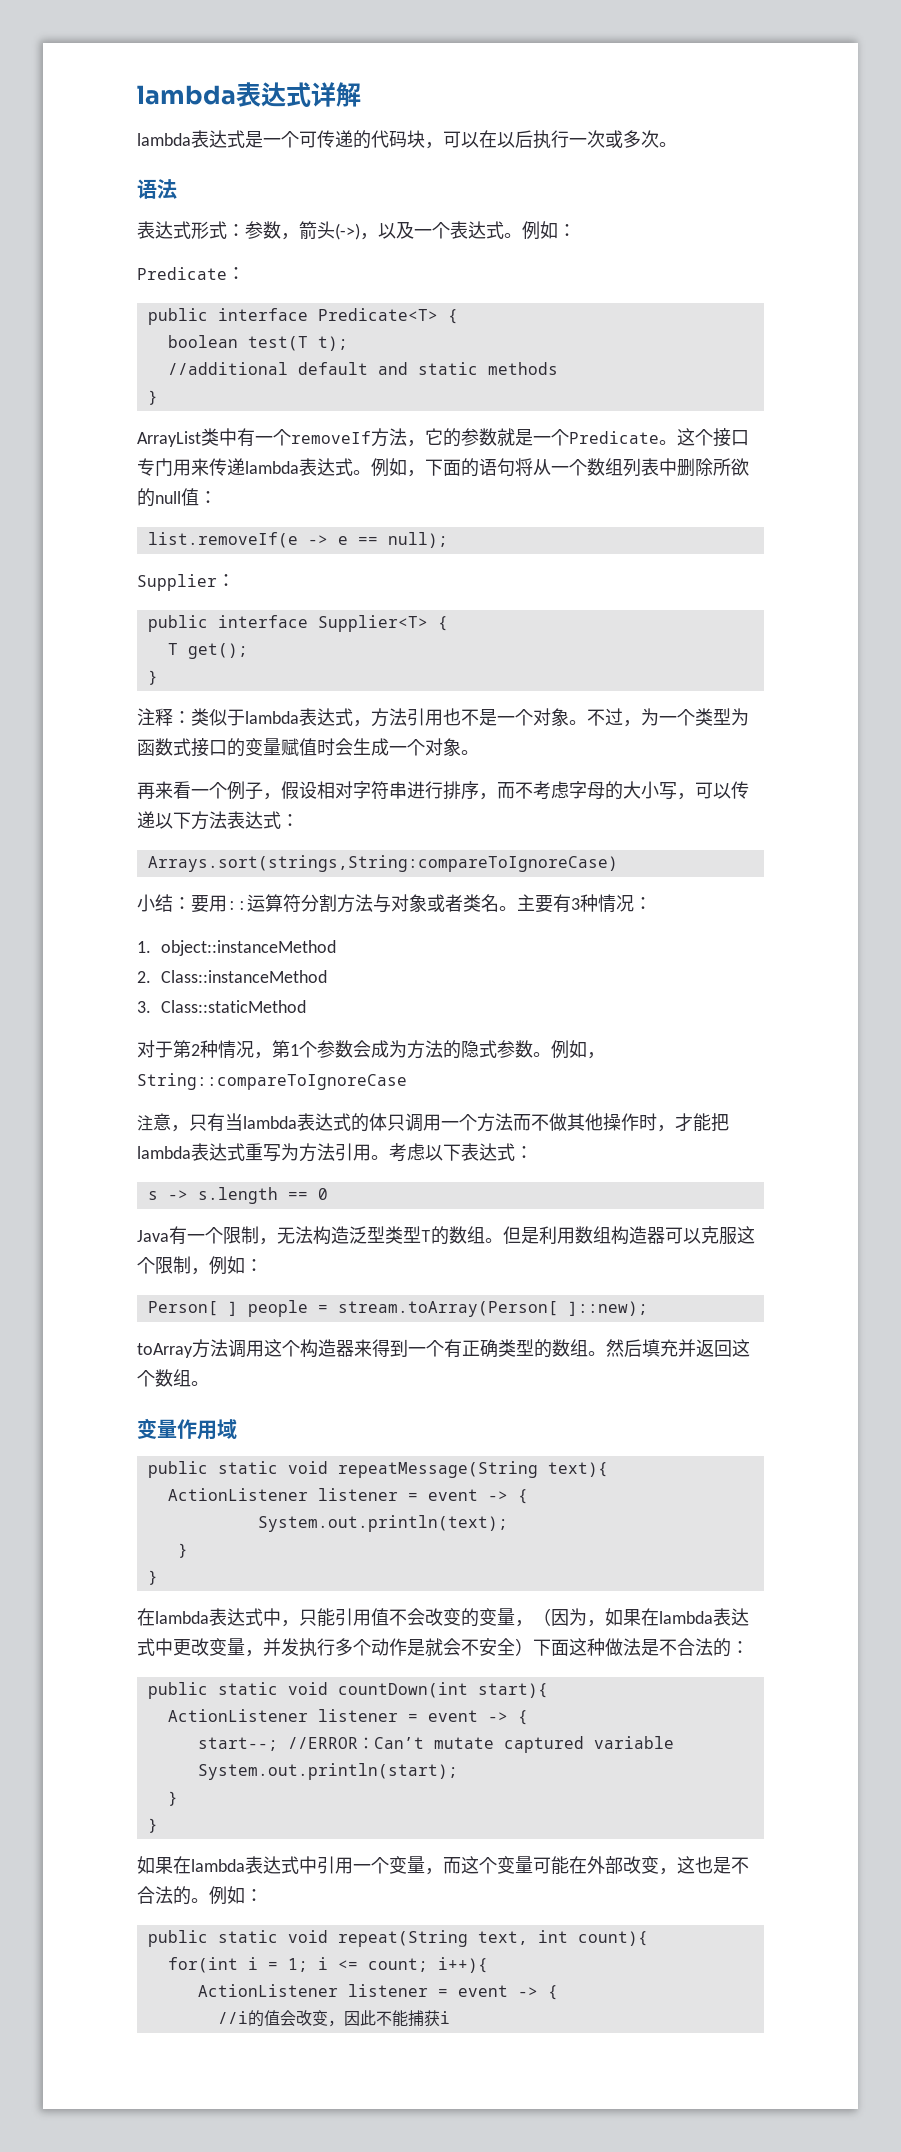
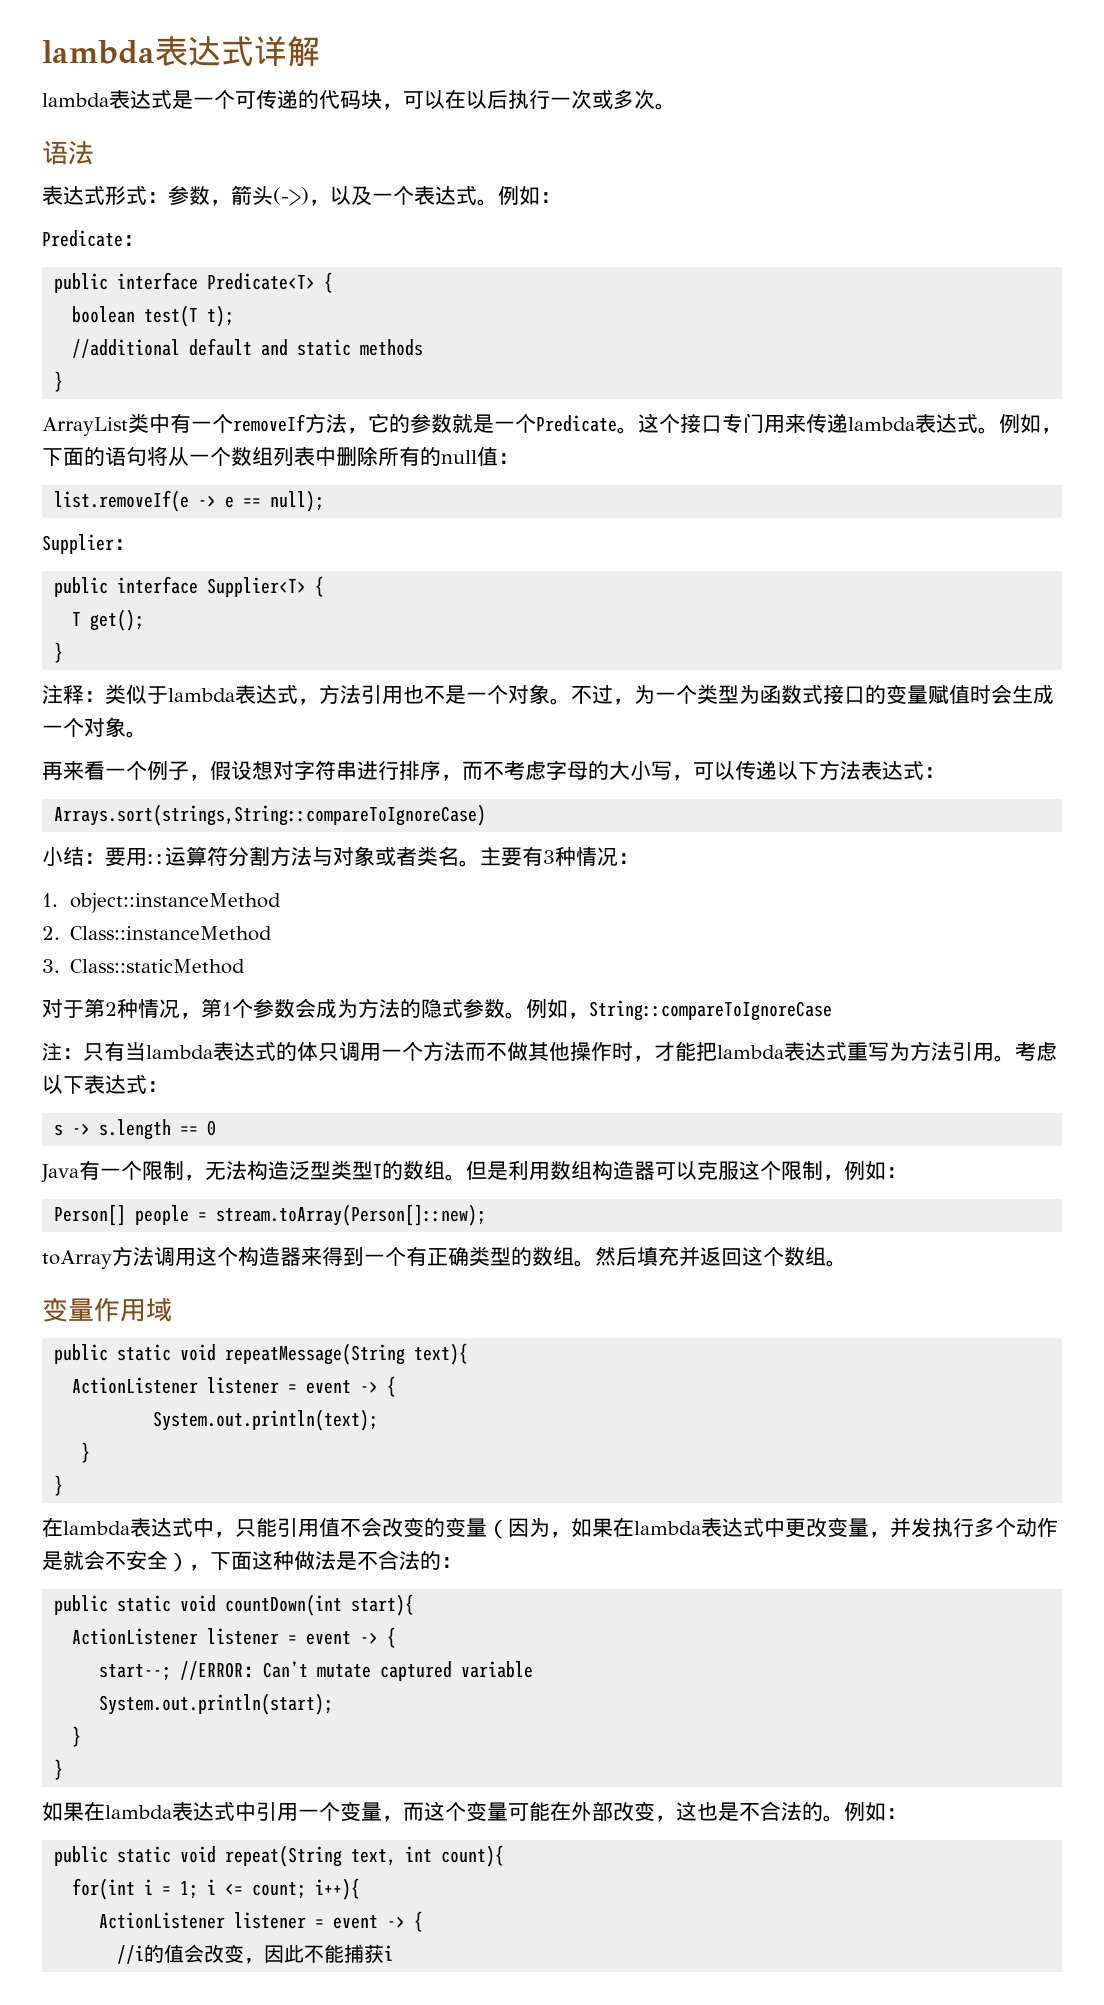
[731,458,749,476] 欲 -> [399,446,420,466] 有
[317,781,335,799] 相 -> [252,761,273,780] 想
[147,855,618,872] Arrays.sort(strings,String:compareToIgnoreCase) -> [54,804,487,826] Arrays.sort(strings,String::compareToIgnoreCase)
[153,1113,189,1132] 意， -> [62,1048,83,1059] ：
[147,1300,648,1317] Person[ ] people = stream.toArray(Person[ ]::new); -> [54,1204,487,1226] Person[] people = stream.toArray(Person[]::new);
[515,1620,533,1627] ， -> (487, 1527) none
(533, 1647) none -> [189,1564,210,1571] ，

